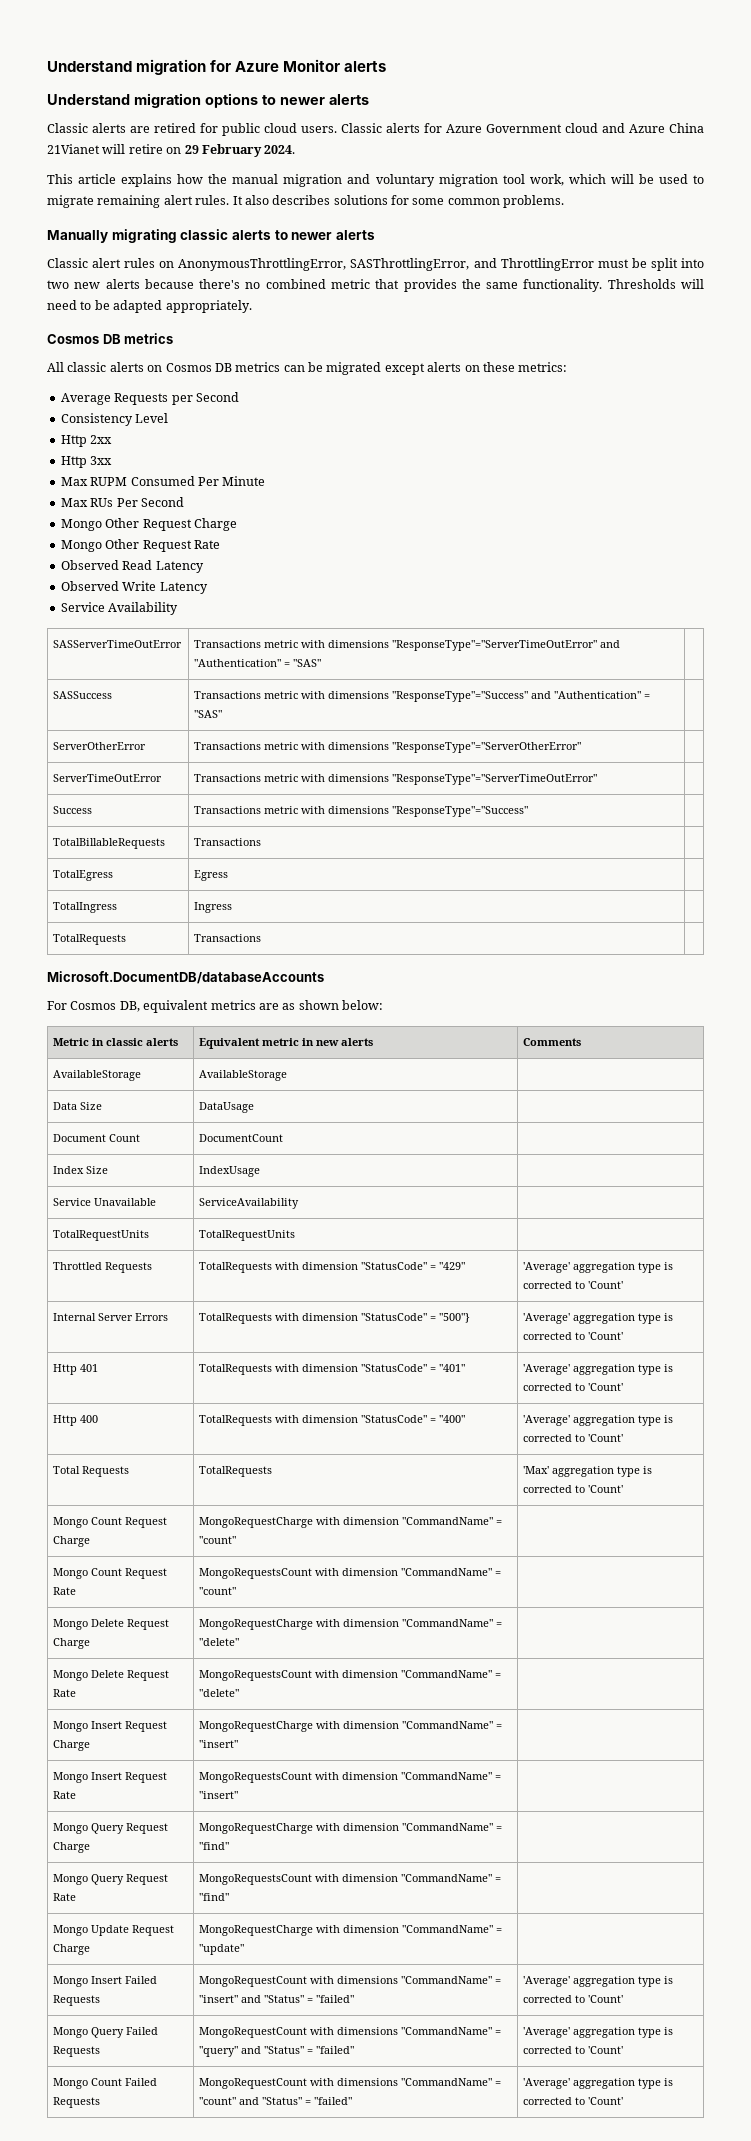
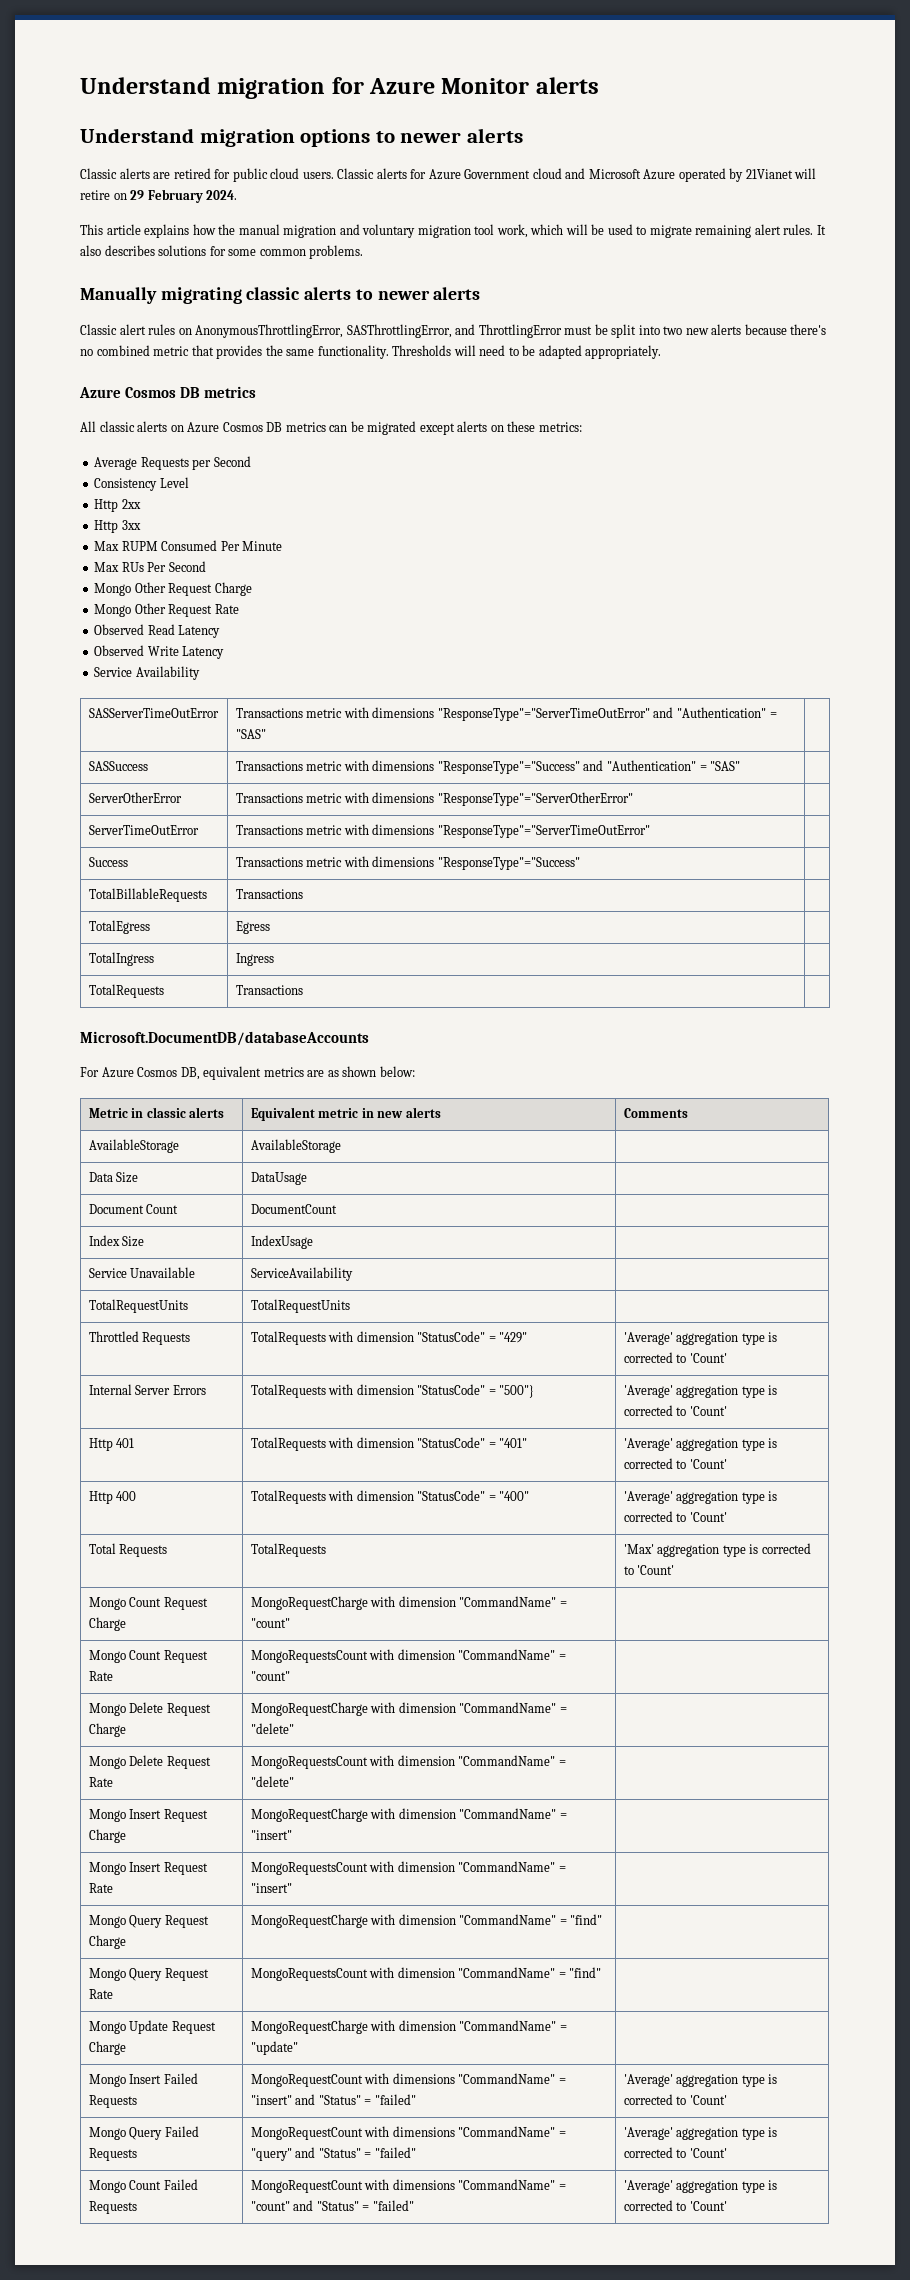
[629,123,704,133] Azure China -> [588,168,744,182] Microsoft Azure operated by
(252, 306) none -> [79,387,121,398] Azure
(163, 368) none -> [187,422,220,433] Azure
(67, 1005) none -> [101,1067,134,1078] Azure

